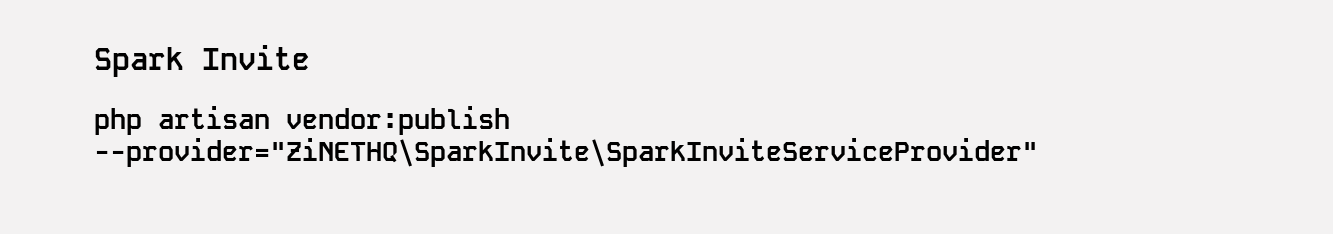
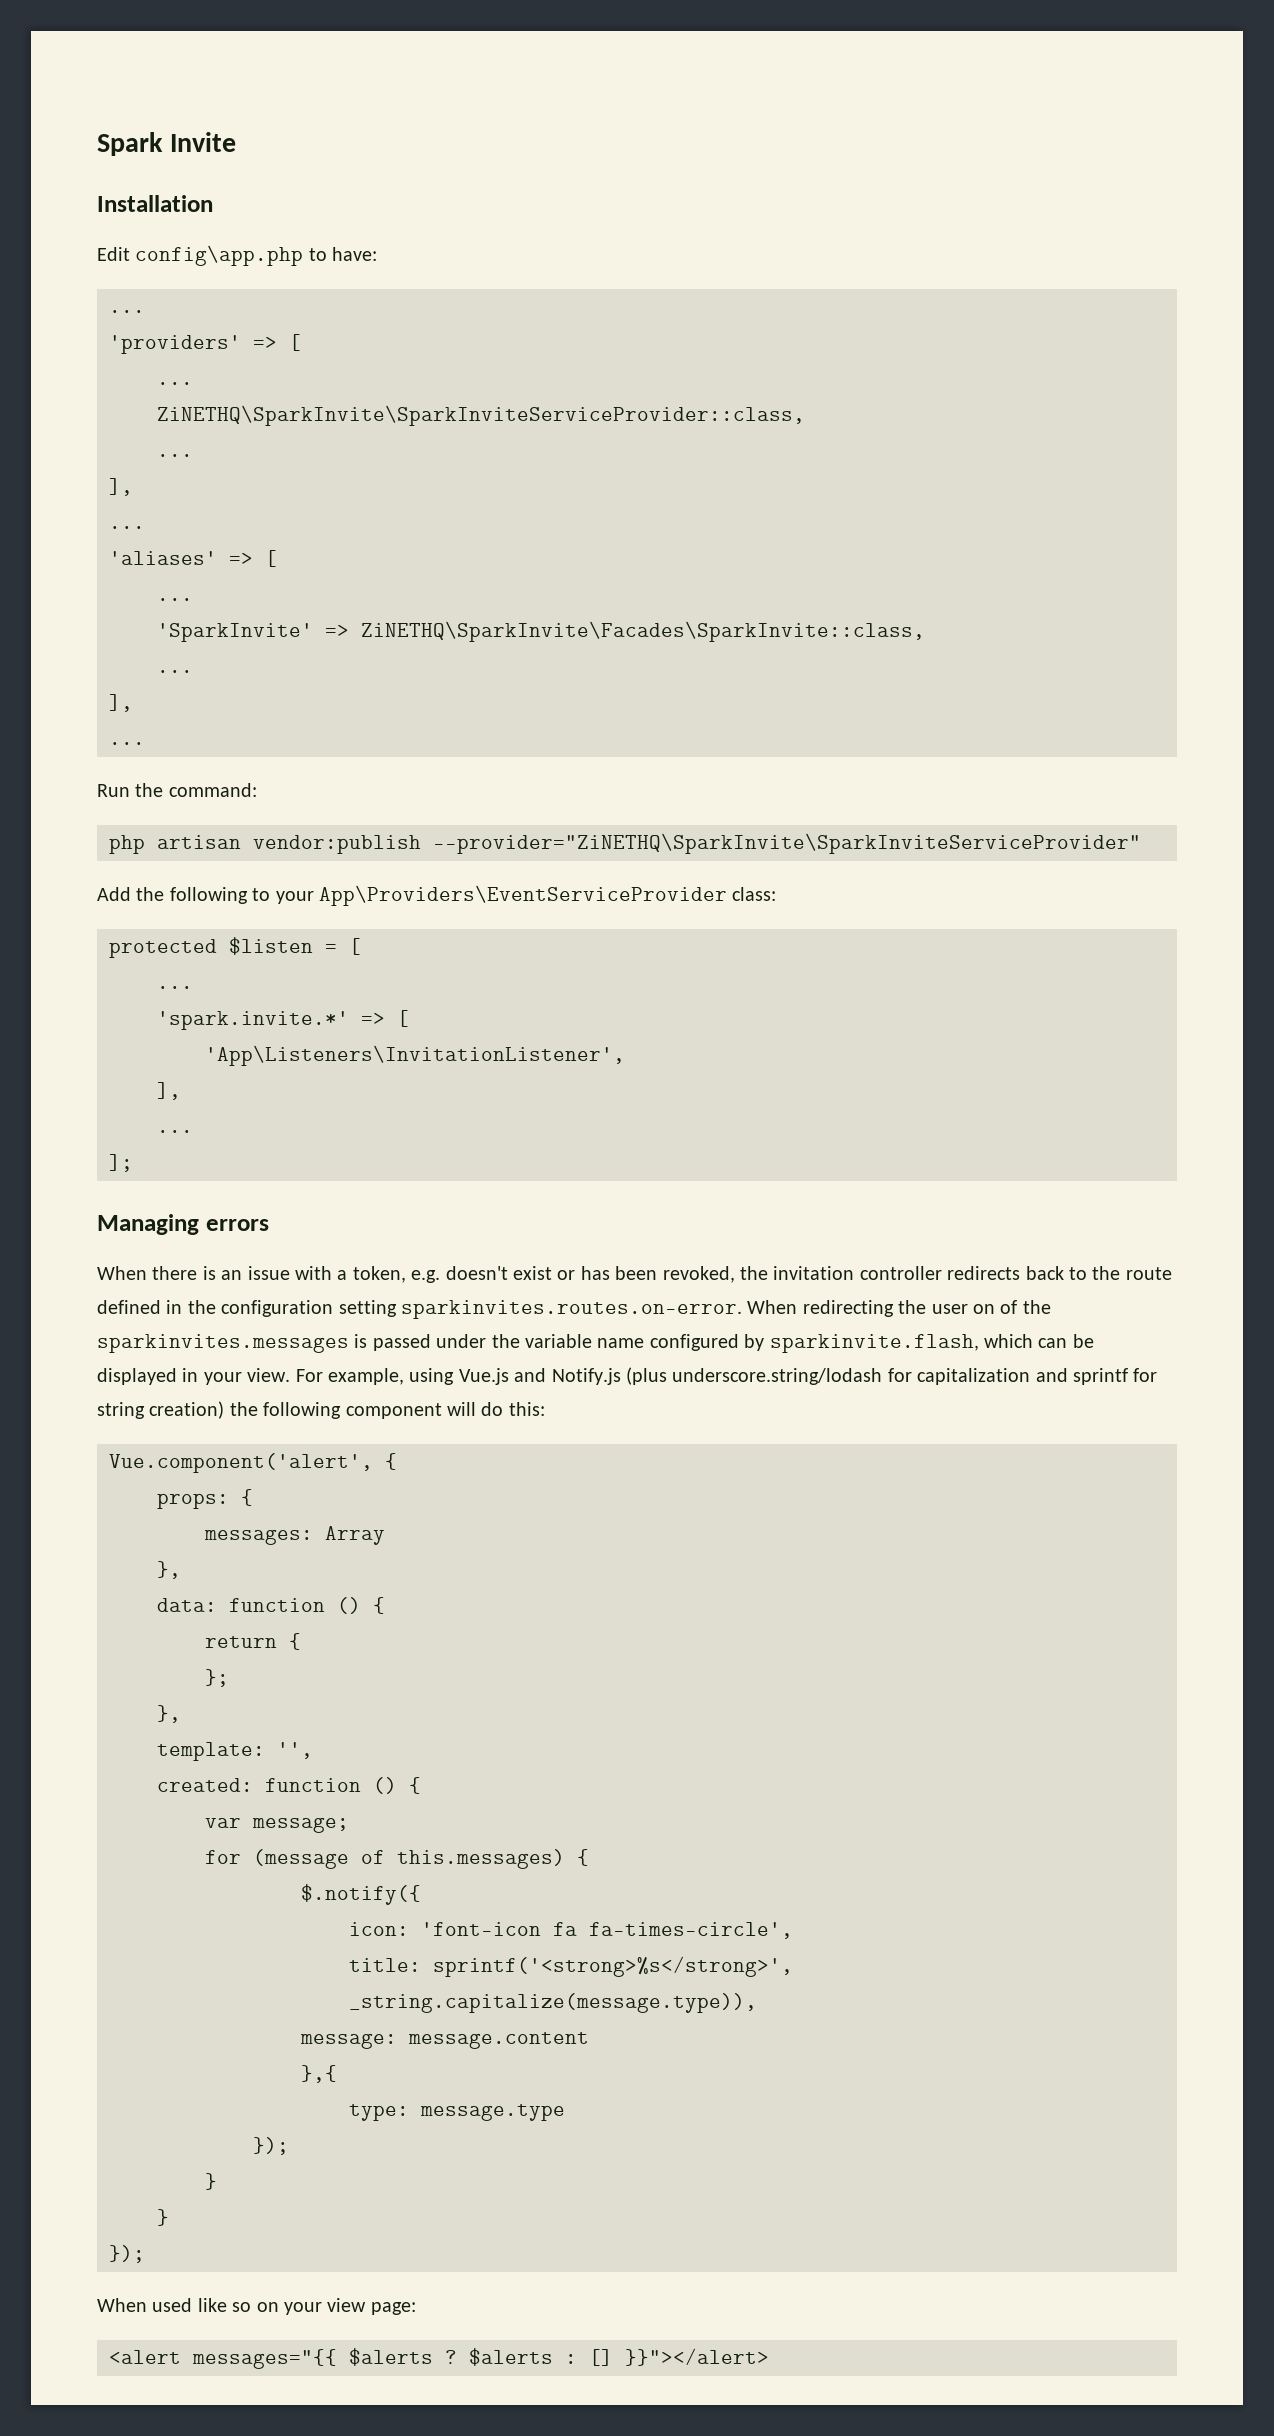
[94,106,510,135] [94,138,1038,167] php artisan vendor:publish --provider="ZiNETHQ\SparkInvite\SparkInviteServiceProvider" -> [97,195,213,212] [97,245,378,266] [109,310,145,313] [109,334,301,354] [157,382,193,385] [157,405,805,426] [157,454,193,457] [109,478,133,496] [109,526,145,529] [109,550,277,567] [157,598,193,601] [157,621,925,642] [157,670,193,673] [109,694,133,712] [109,742,145,745] [97,783,257,797] [109,833,1141,854] [97,885,777,906] [109,937,361,958] [157,986,193,989] [157,1010,409,1030] [205,1045,625,1066] [157,1082,181,1100] [157,1130,193,1133] [109,1154,133,1172] [97,1214,269,1235] [97,1266,1172,1283] [97,1300,1051,1319] [97,1334,1094,1353] [97,1367,1158,1385] [97,1401,545,1419] [109,1453,397,1473] [157,1489,253,1509] [204,1526,385,1545] [157,1561,181,1579] [157,1597,385,1614] [205,1633,301,1650] [205,1669,229,1687] [157,1705,181,1723] [157,1742,313,1761] [157,1777,421,1794] [205,1817,349,1833] [205,1849,589,1869] [301,1884,421,1905] [349,1922,793,1939] [349,1956,793,1977] [349,1993,757,2013] [300,2032,589,2049] [301,2065,337,2083] [349,2104,565,2121] [253,2137,289,2155] [205,2173,217,2190] [157,2209,169,2226] [109,2245,145,2263] [97,2298,416,2315] [109,2348,769,2369] Installation // Edit config\app.php to have: // ... // 'providers' => [ // ... // ZiNETHQ\SparkInvite\SparkInviteServiceProvider::class, // ... // ], // ... // 'aliases' => [ // ... // 'SparkInvite' => ZiNETHQ\SparkInvite\Facades\SparkInvite::class, // ... // ], // ... // Run the command: // php artisan vendor:publish --provider="ZiNETHQ\SparkInvite\SparkInviteServiceProvider" // Add the following to your App\Providers\EventServiceProvider class: // protected $listen = [ // ... // 'spark.invite.*' => [ // 'App\Listeners\InvitationListener', // ], // ... // ]; // Managing errors // When there is an issue with a token, e.g. doesn't exist or has been revoked, the invitation controller redirects back to the route defined in the configuration setting sparkinvites.routes.on-error. When redirecting the user on of the sparkinvites.messages is passed under the variable name configured by sparkinvite.flash, which can be displayed in your view. For example, using Vue.js and Notify.js (plus underscore.string/lodash for capitalization and sprintf for string creation) the following component will do this: // Vue.component('alert', { // props: { // messages: Array // }, // data: function () { // return { // }; // }, // template: '', // created: function () { // var message; // for (message of this.messages) { // $.notify({ // icon: 'font-icon fa fa-times-circle', // title: sprintf('<strong>%s</strong>', _string.capitalize(message.type)), // message: message.content // },{ // type: message.type // }); // } // } // }); // When used like so on your view page: // <alert messages="{{ $alerts ? $alerts : [] }}"></alert>

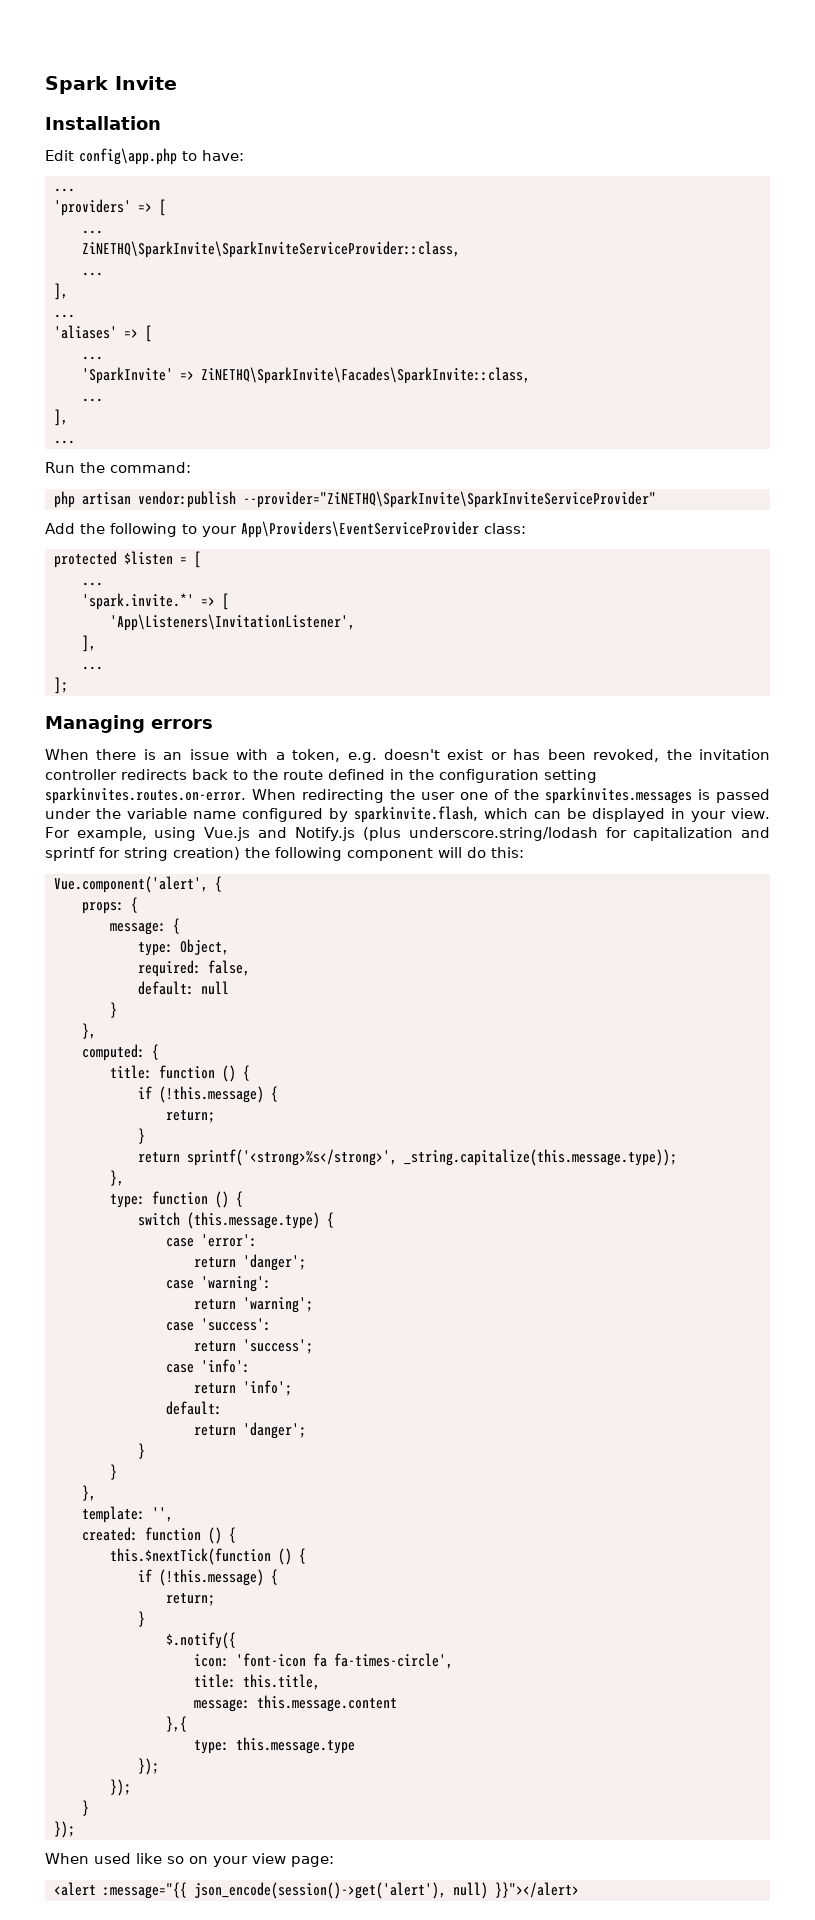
[972,1304,995,1314] on -> [460,792,488,800] one
[204,1526,385,1545] [157,1561,181,1579] [157,1597,385,1614] [205,1633,301,1650] [205,1669,229,1687] messages: Array // }, // data: function () { // return { // }; -> [110,918,180,935] [138,939,229,956] [138,960,250,977] [138,981,229,995] [110,1002,117,1018] [82,1023,96,1039] [82,1044,159,1061] [110,1065,250,1082] [138,1086,278,1103] [166,1110,215,1123] [138,1128,145,1144] [138,1149,677,1166] [110,1170,124,1186] [110,1191,243,1208] [138,1212,334,1229] [166,1234,257,1247] [194,1254,306,1271] [166,1276,271,1292] [194,1297,313,1313] [166,1318,271,1331] [194,1339,313,1354] [166,1359,250,1373] [194,1380,292,1396] [166,1401,222,1415] [194,1422,306,1439] [138,1443,145,1459] [110,1464,117,1480] message: { // type: Object, // required: false, // default: null // } // }, // computed: { // title: function () { // if (!this.message) { // return; // } // return sprintf('<strong>%s</strong>', _string.capitalize(this.message.type)); // }, // type: function () { // switch (this.message.type) { // case 'error': // return 'danger'; // case 'warning': // return 'warning'; // case 'success': // return 'success'; // case 'info': // return 'info'; // default: // return 'danger'; // } // }
[205,1817,349,1833] [205,1849,589,1869] var message; // for (message of this.messages) { -> [110,1548,306,1565] [138,1569,278,1586] [166,1593,215,1606] [138,1611,145,1627] this.$nextTick(function () { // if (!this.message) { // return; // }
[433,1956,793,1977] [349,1993,757,2013] [300,2032,589,2049] sprintf('<strong>%s</strong>', _string.capitalize(message.type)), // message: message.content -> [243,1674,320,1690] [194,1695,397,1712] this.title, // message: this.message.content
[420,2104,565,2121] [253,2137,289,2155] [205,2173,217,2190] message.type // }); // } -> [236,1737,355,1754] [138,1758,159,1775] [110,1779,131,1796] this.message.type // }); // });
[192,2348,613,2369] messages="{{ $alerts ? $alerts : [] -> [103,1882,488,1899] :message="{{ json_encode(session()->get('alert'), null)

